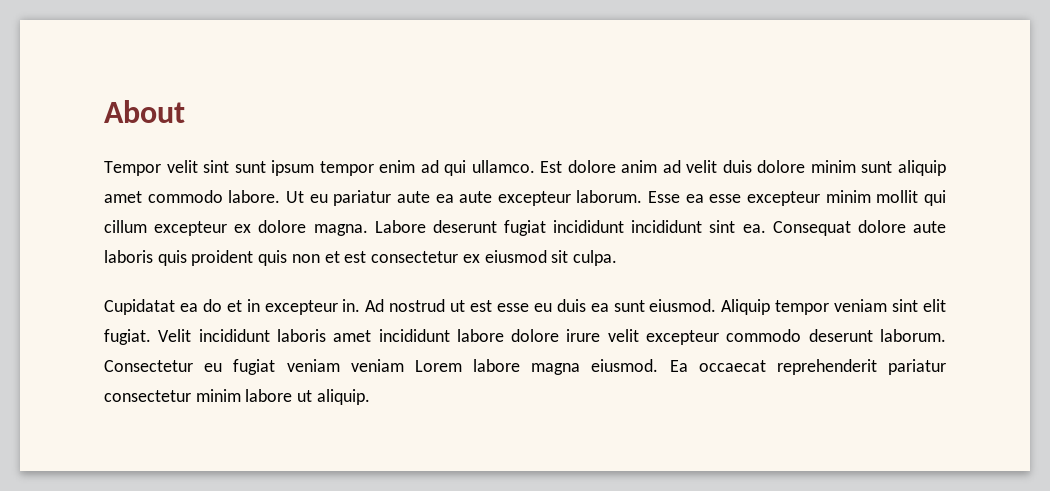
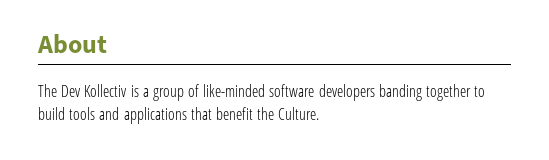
[104,160,946,176] [104,190,946,206] [104,220,946,236] [104,250,617,266] [104,299,947,315] [104,329,946,345] [104,359,946,375] [104,389,370,405] Tempor velit sint sunt ipsum tempor enim ad qui ullamco. Est dolore anim ad velit duis dolore minim sunt aliquip amet commodo labore. Ut eu pariatur aute ea aute excepteur laborum. Esse ea esse excepteur minim mollit qui cillum excepteur ex dolore magna. Labore deserunt fugiat incididunt incididunt sint ea. Consequat dolore aute laboris quis proident quis non et est consectetur ex eiusmod sit culpa. // Cupidatat ea do et in excepteur in. Ad nostrud ut est esse eu duis ea sunt eiusmod. Aliquip tempor veniam sint elit fugiat. Velit incididunt laboris amet incididunt labore dolore irure velit excepteur commodo deserunt laborum. Consectetur eu fugiat veniam veniam Lorem labore magna eiusmod. Ea occaecat reprehenderit pariatur consectetur minim labore ut aliquip. -> [38,84,486,101] [38,107,320,124] The Dev Kollectiv is a group of like-minded software developers banding together to build tools and applications that benefit the Culture.

